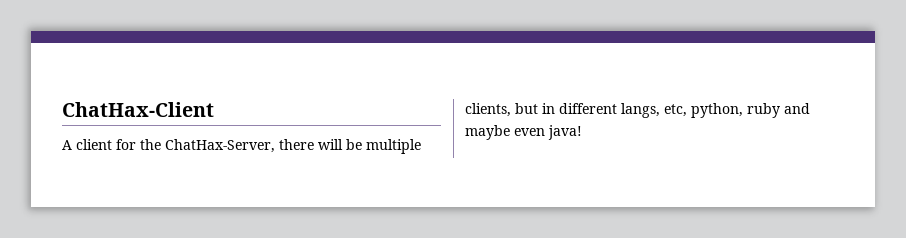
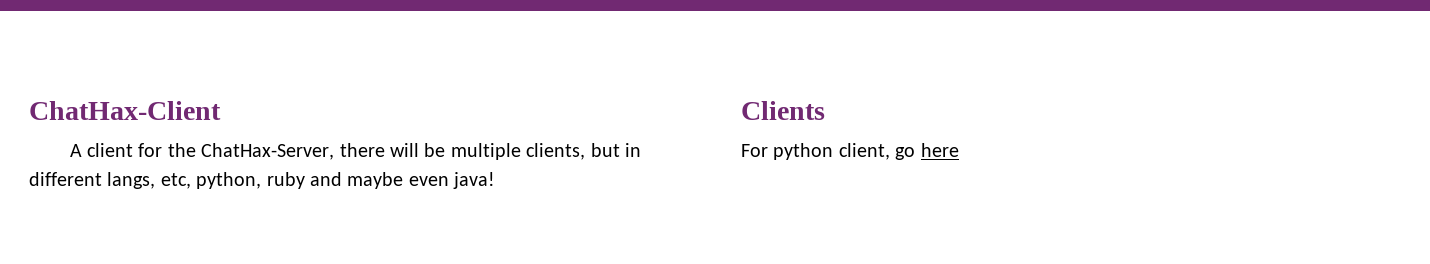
(582, 132) none -> [741,101,825,120] [741,143,959,160] // Clients // For python client, go here

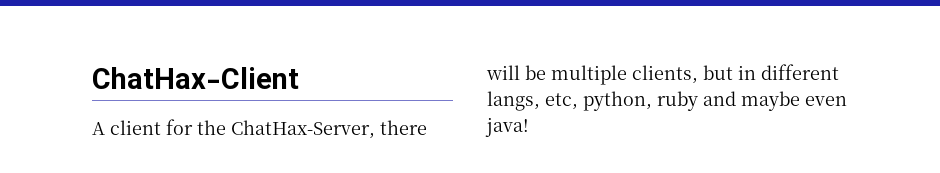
[741,101,825,120] [741,143,959,160] // Clients // For python client, go here -> (529, 127) none

